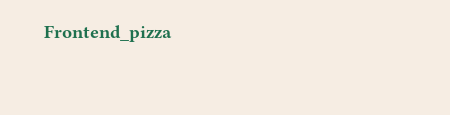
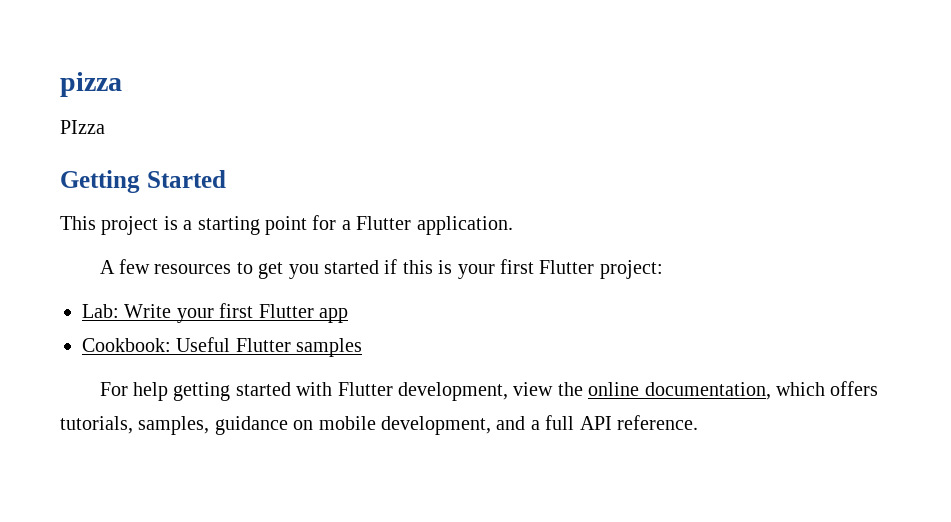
[44,25,172,42] Frontend_pizza -> [60,72,122,97] [60,120,105,134] [60,170,226,193] [60,215,513,235] [99,259,663,279] [82,303,348,323] [82,337,363,357] [99,381,879,401] [60,415,698,435] pizza // PIzza // Getting Started // This project is a starting point for a Flutter application. // A few resources to get you started if this is your first Flutter project: // Lab: Write your first Flutter app // Cookbook: Useful Flutter samples // For help getting started with Flutter development, view the online documentation, which offers tutorials, samples, guidance on mobile development, and a full API reference.

